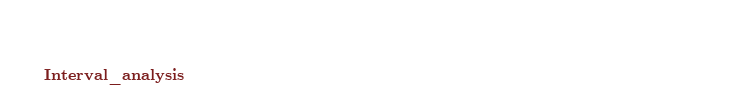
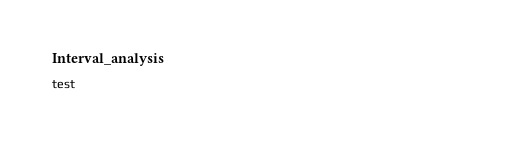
(184, 76) none -> [52,80,75,89] // test

